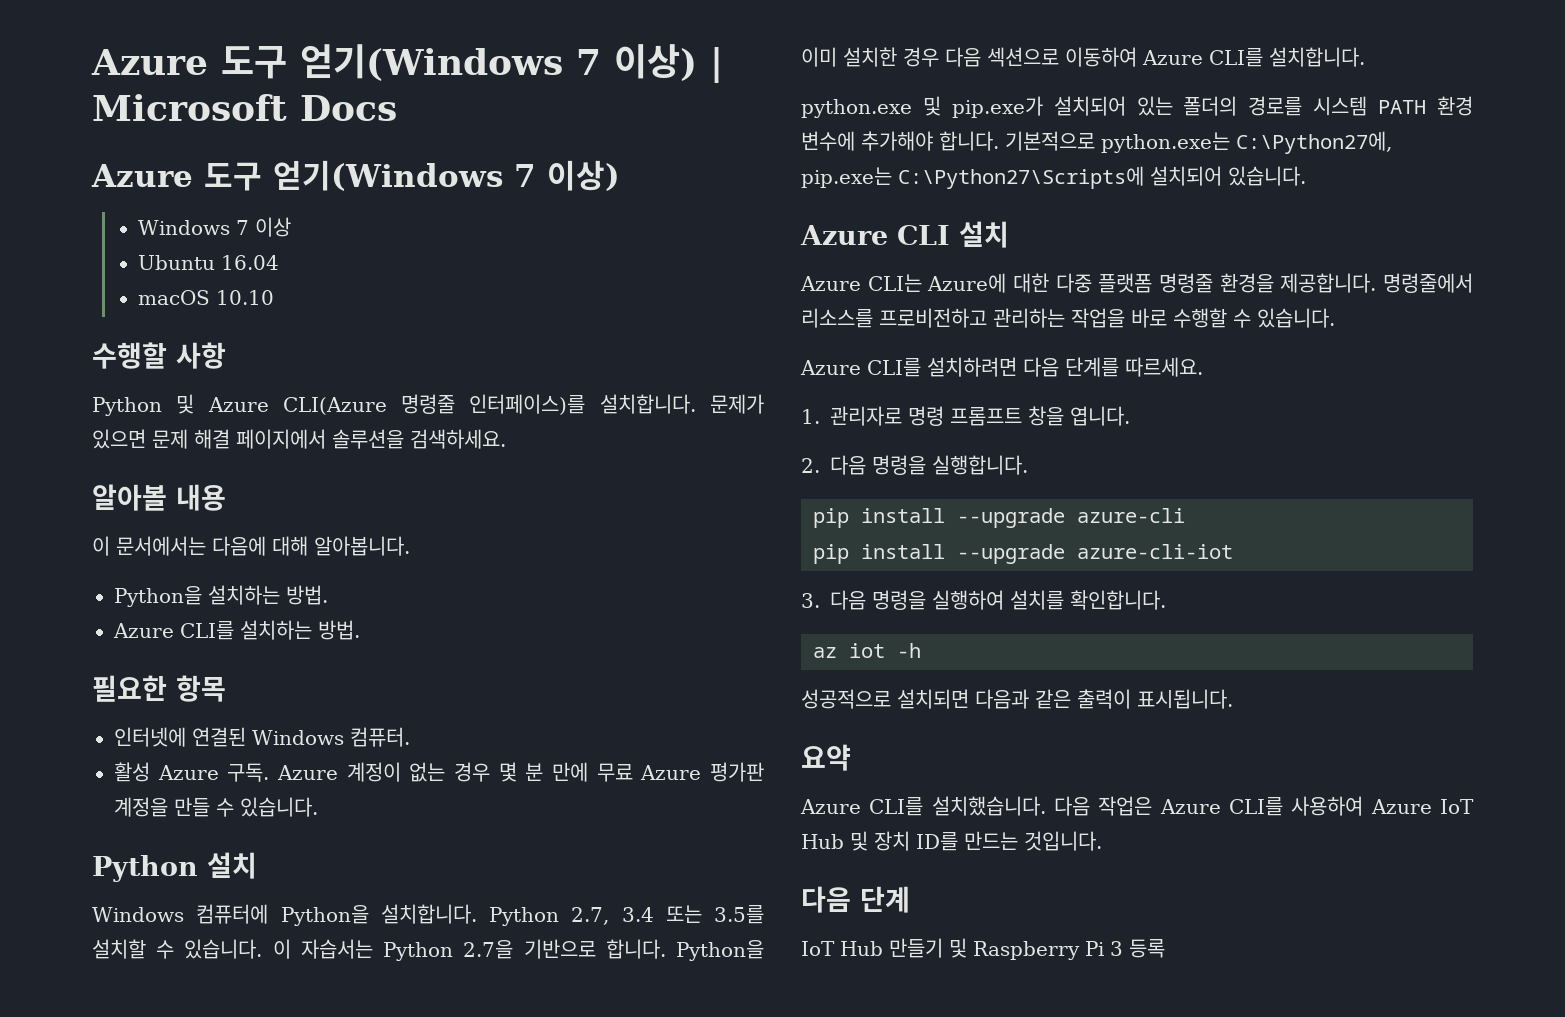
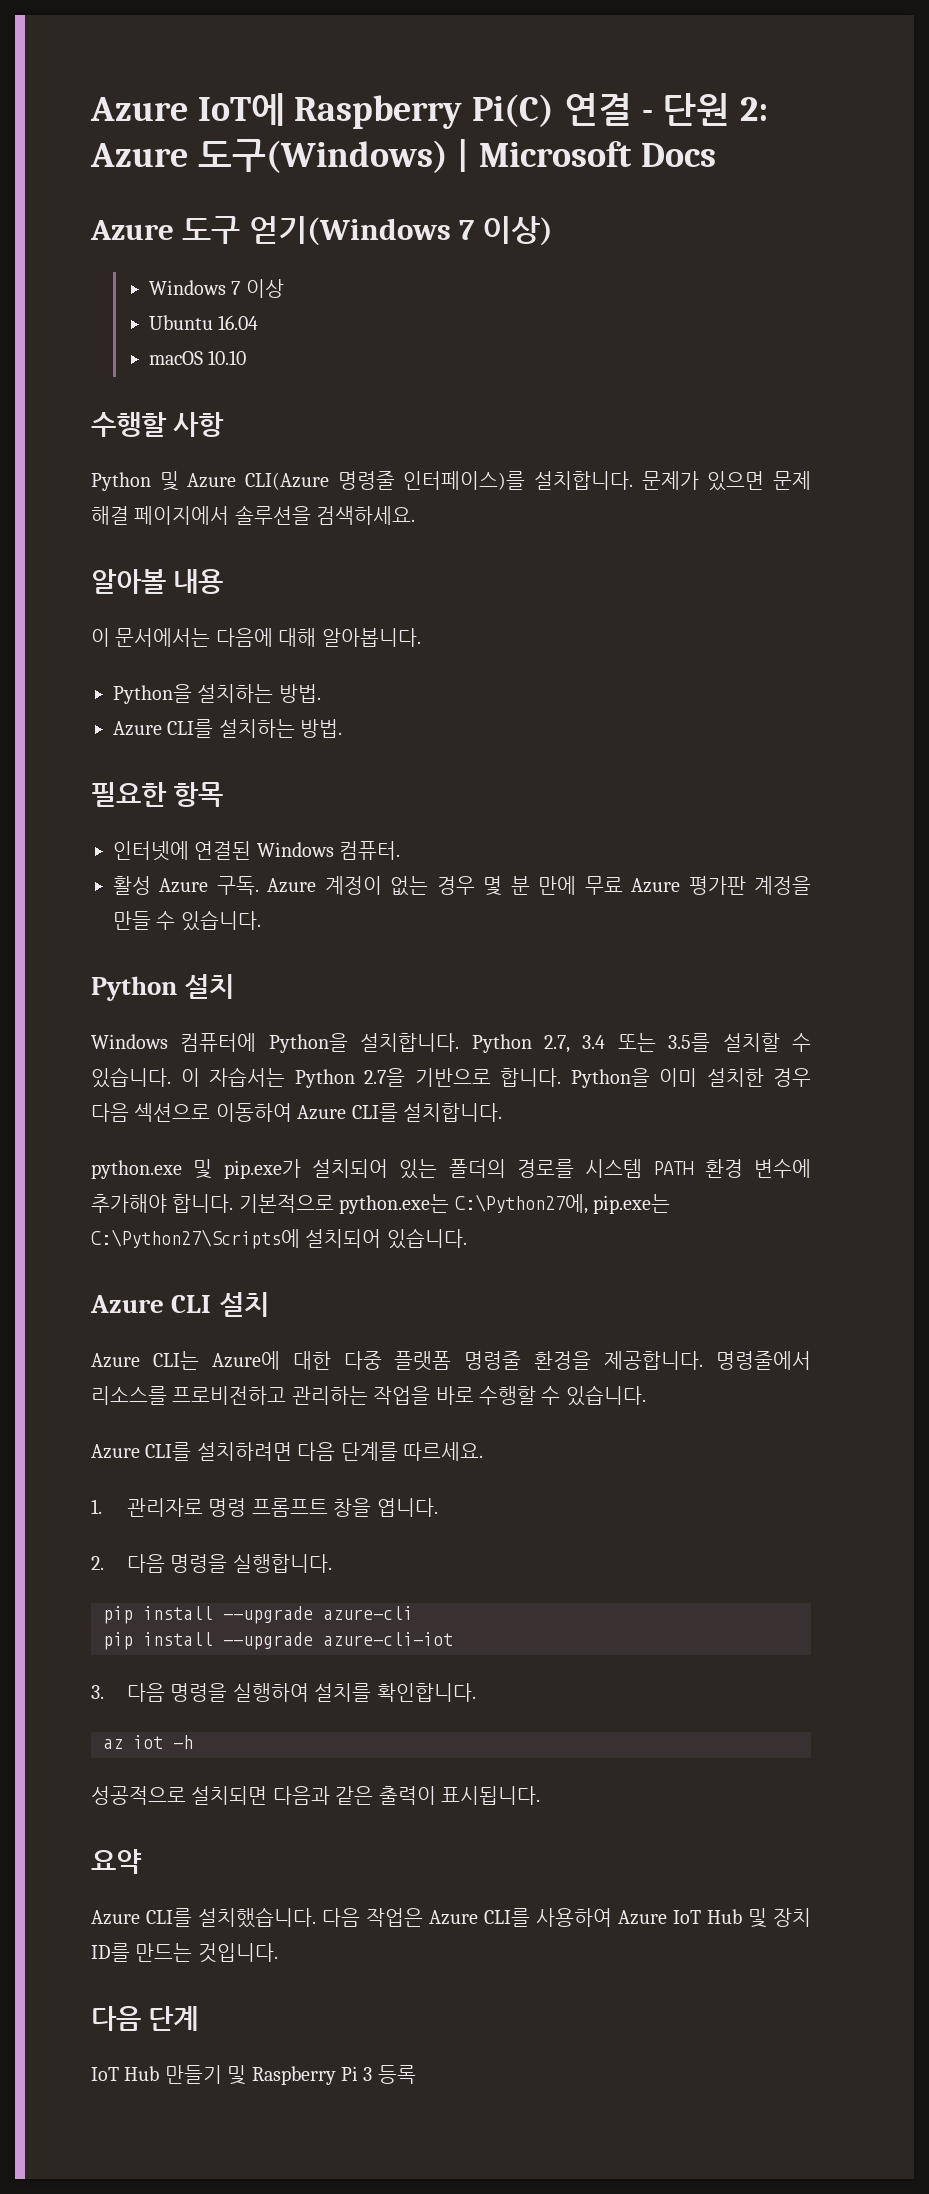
[91,44,697,81] Azure 도구 얻기(Windows 7 이상) -> [90,93,769,129] [90,139,448,173] Azure IoT에 Raspberry Pi(C) 연결 - 단원 2: Azure 도구(Windows)

